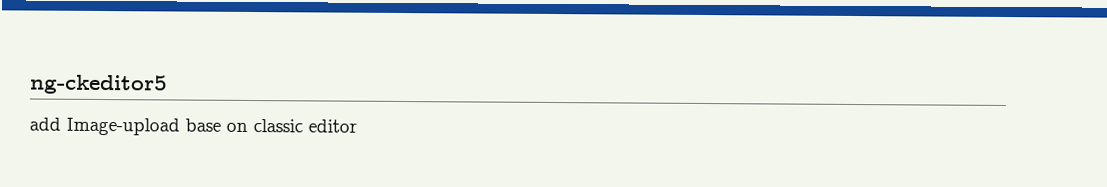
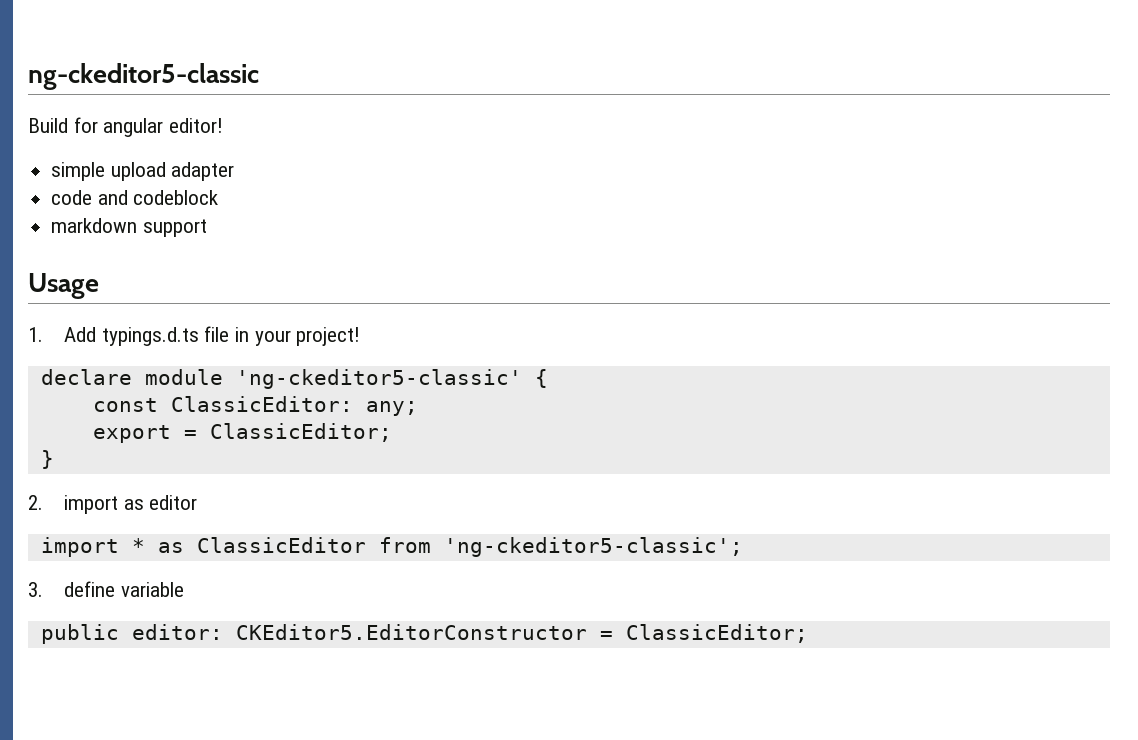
[29,74,168,95] [29,117,357,136] ng-ckeditor5 // add Image-upload base on classic editor -> [28,63,259,90] [28,117,224,137] [51,162,235,181] [51,190,219,205] [51,218,207,237] [28,273,99,299] [28,326,361,346] [40,369,548,389] [92,396,418,416] [92,423,392,443] [40,450,54,469] [28,495,198,514] [40,537,743,557] [28,581,184,597] [40,624,808,644] ng-ckeditor5-classic // Build for angular editor! // simple upload adapter // code and codeblock // markdown support // Usage // 1. Add typings.d.ts file in your project! // declare module 'ng-ckeditor5-classic' { // const ClassicEditor: any; // export = ClassicEditor; // } // 2. import as editor // import * as ClassicEditor from 'ng-ckeditor5-classic'; // 3. define variable // public editor: CKEditor5.EditorConstructor = ClassicEditor;

